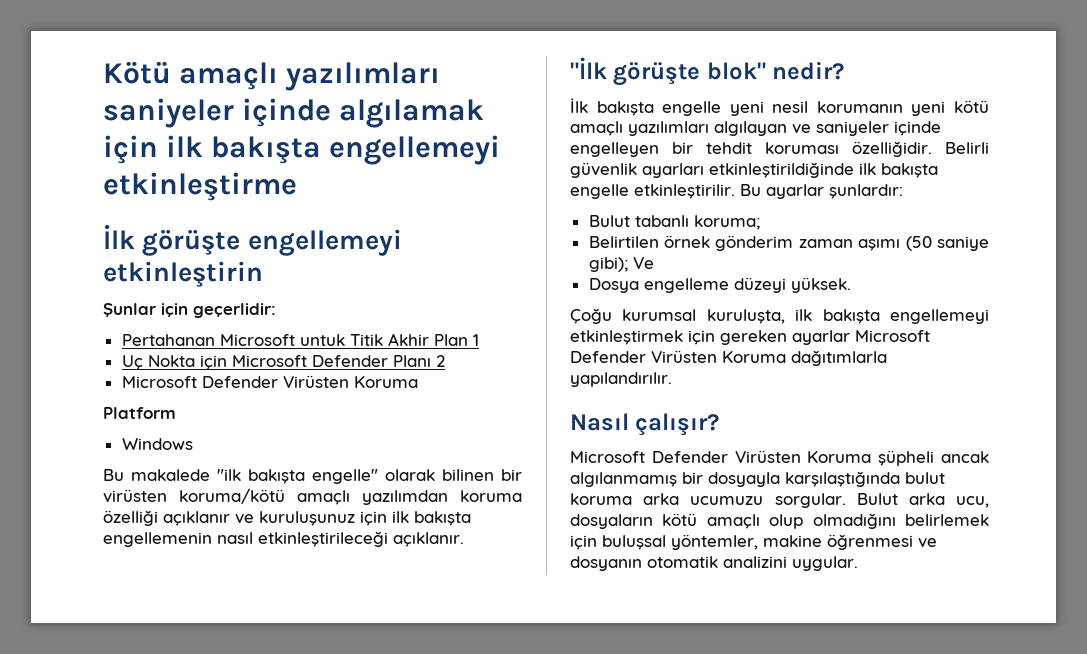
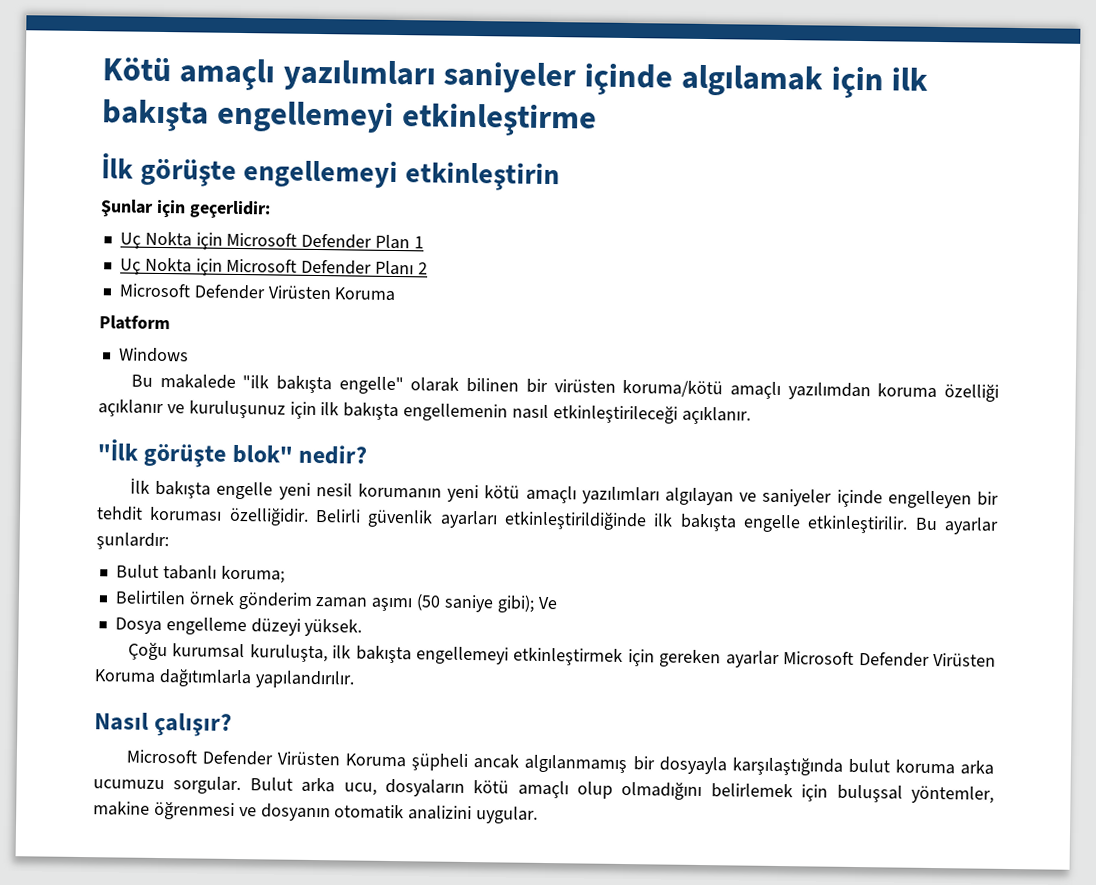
[121,333,429,346] Pertahanan Microsoft untuk Titik Akhir -> [119,231,373,250] Uç Nokta için Microsoft Defender

